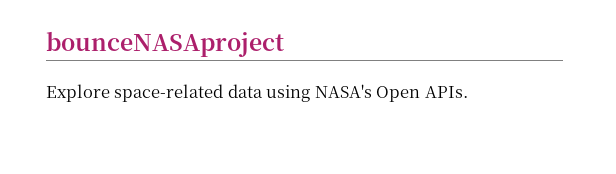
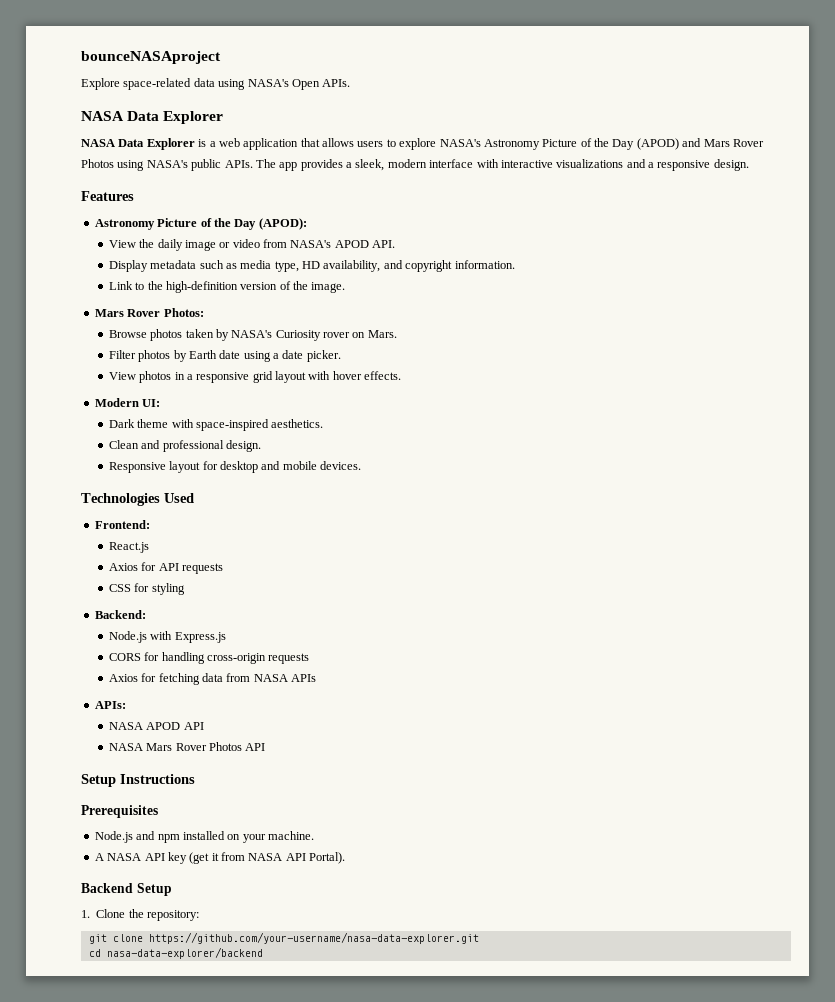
(468, 92) none -> [81,111,224,124] [81,138,764,150] [81,159,749,171] [81,191,134,201] [94,218,307,230] [108,239,396,251] [108,260,515,272] [108,281,346,293] [94,308,204,317] [108,329,397,341] [108,350,341,362] [108,371,402,383] [94,398,161,407] [108,419,324,431] [108,440,261,452] [108,461,362,473] [81,493,194,506] [94,520,150,529] [108,542,149,553] [108,562,223,574] [108,583,185,595] [94,610,146,619] [108,631,226,643] [108,652,310,664] [108,673,317,685] [94,701,126,709] [108,722,204,730] [108,742,266,751] [81,774,195,787] [81,805,158,818] [94,831,314,843] [94,852,346,864] [81,883,172,896] [81,909,199,921] [88,932,479,944] [88,947,263,959] // NASA Data Explorer // NASA Data Explorer is a web application that allows users to explore NASA's Astronomy Picture of the Day (APOD) and Mars Rover Photos using NASA's public APIs. The app provides a sleek, modern interface with interactive visualizations and a responsive design. // Features // Astronomy Picture of the Day (APOD): // View the daily image or video from NASA's APOD API. // Display metadata such as media type, HD availability, and copyright information. // Link to the high-definition version of the image. // Mars Rover Photos: // Browse photos taken by NASA's Curiosity rover on Mars. // Filter photos by Earth date using a date picker. // View photos in a responsive grid layout with hover effects. // Modern UI: // Dark theme with space-inspired aesthetics. // Clean and professional design. // Responsive layout for desktop and mobile devices. // Technologies Used // Frontend: // React.js // Axios for API requests // CSS for styling // Backend: // Node.js with Express.js // CORS for handling cross-origin requests // Axios for fetching data from NASA APIs // APIs: // NASA APOD API // NASA Mars Rover Photos API // Setup Instructions // Prerequisites // Node.js and npm installed on your machine. // A NASA API key (get it from NASA API Portal). // Backend Setup // 1. Clone the repository: // git clone https://github.com/your-username/nasa-data-explorer.git // cd nasa-data-explorer/backend

